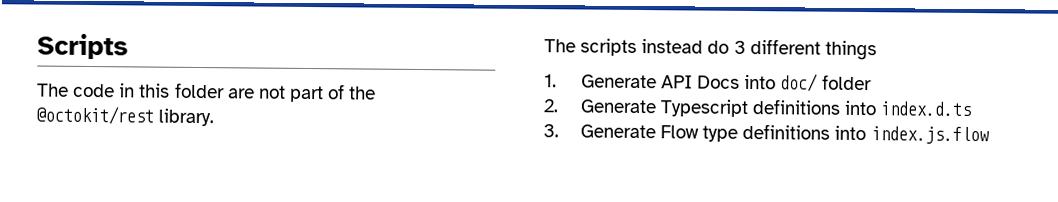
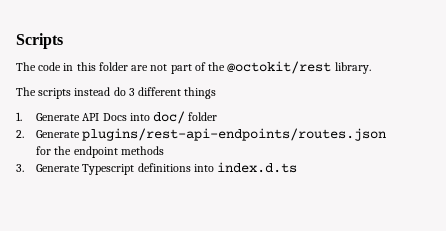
[660,99,973,117] [543,123,989,145] Typescript definitions into index.d.ts // 3. Generate Flow type definitions into index.js.flow -> [82,128,387,141] [36,146,164,158] [16,162,298,175] plugins/rest-api-endpoints/routes.json for the endpoint methods // 3. Generate Typescript definitions into index.d.ts

